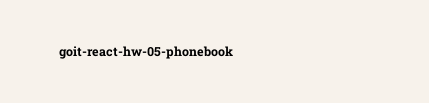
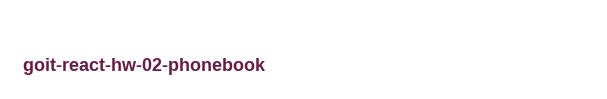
[59,46,233,59] goit-react-hw-05-phonebook -> [23,58,266,75] goit-react-hw-02-phonebook

